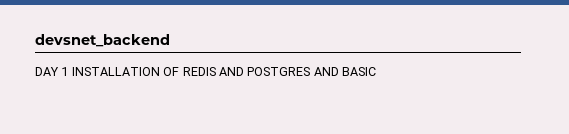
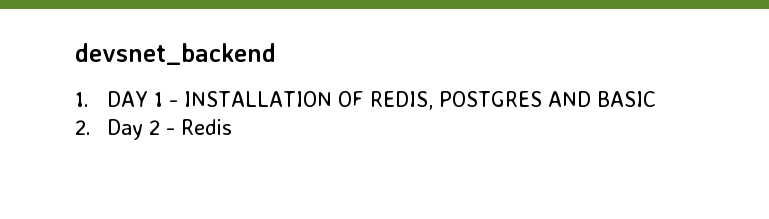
(170, 40) none -> [75,92,89,107] 1.
(69, 71) none -> [169,100,179,107] -
[182,67,244,76] REDIS AND -> [370,91,434,110] REDIS,
(376, 71) none -> [75,119,233,140] // 2. Day 2 - Redis

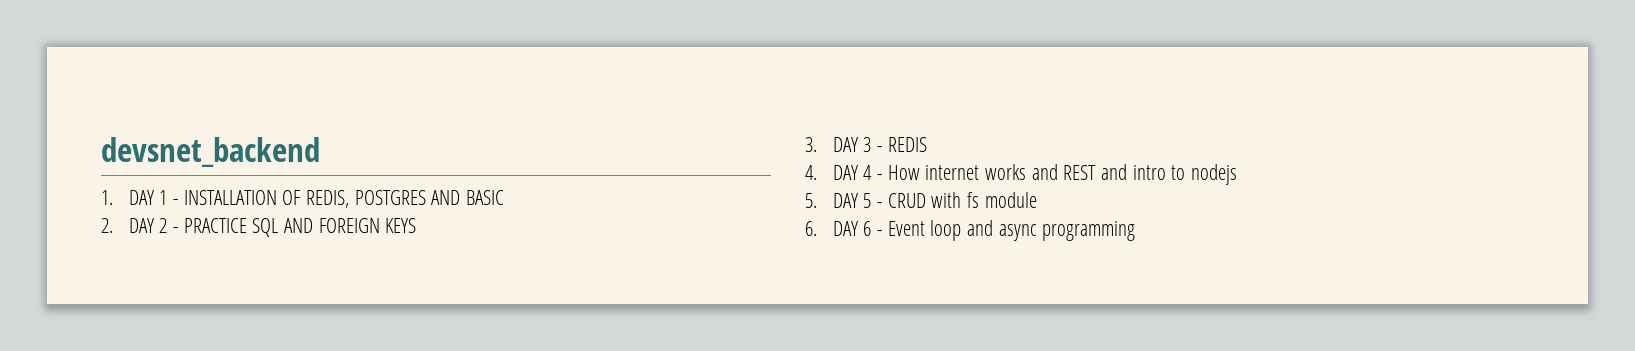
[107,119,144,140] Day -> [128,218,155,233] DAY
[181,119,233,135] Redis -> [183,218,417,237] [805,137,927,152] [805,164,1237,185] [805,192,1037,208] [805,220,1136,241] PRACTICE SQL AND FOREIGN KEYS // 3. DAY 3 - REDIS // 4. DAY 4 - How internet works and REST and intro to nodejs // 5. DAY 5 - CRUD with fs module // 6. DAY 6 - Event loop and async programming

